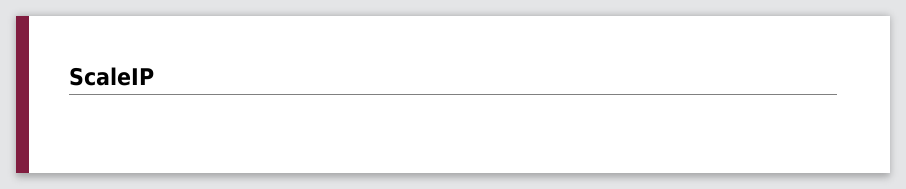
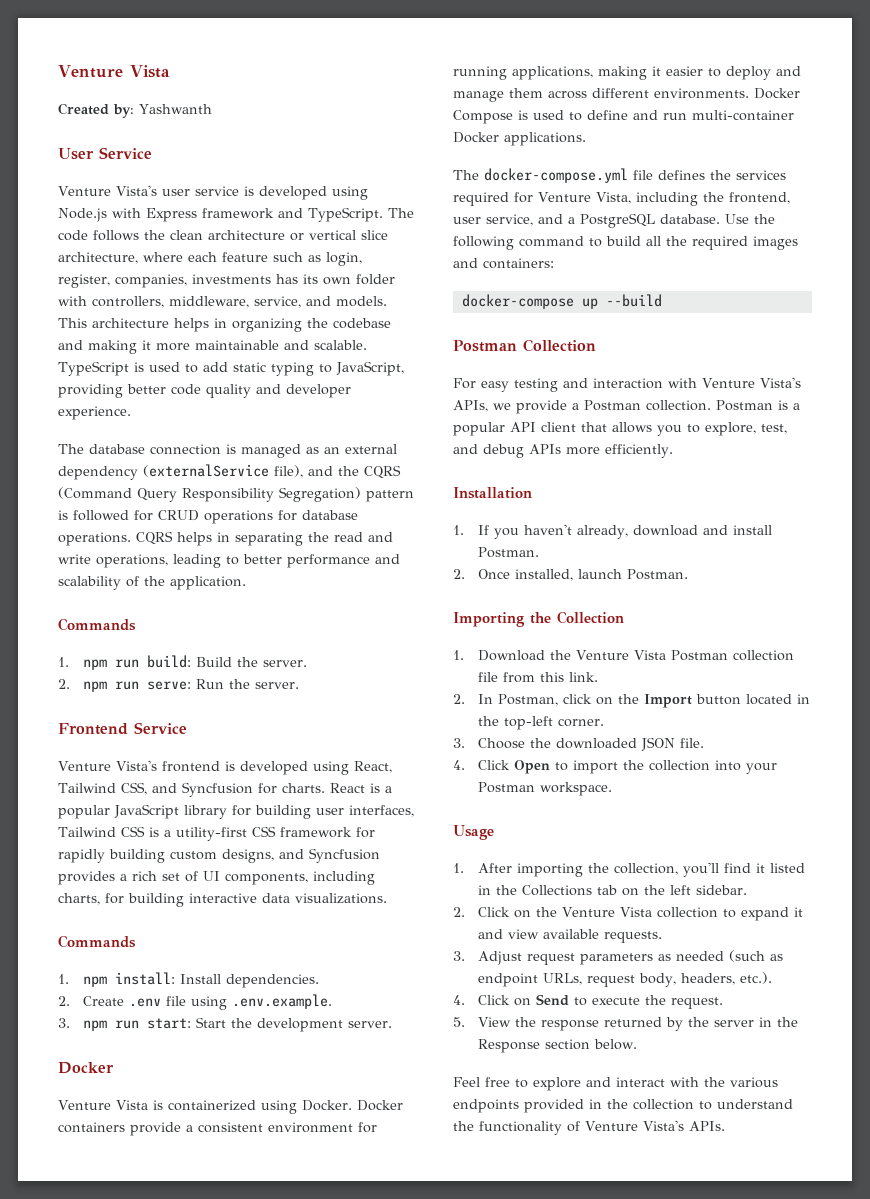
[69,67,154,86] ScaleIP -> [58,65,170,78] [58,103,212,118] [58,147,152,160] [58,185,368,200] [58,207,414,222] [58,230,388,241] [58,252,362,266] [58,274,395,288] [58,296,387,308] [58,318,391,332] [58,340,367,354] [58,361,404,376] [58,384,351,398] [58,406,131,420] [58,444,397,458] [58,464,401,480] [58,487,414,502] [58,510,358,524] [58,531,393,546] [58,554,400,568] [58,576,246,590] [58,618,136,631] [58,655,307,670] [58,679,299,692] [58,722,187,735] [58,760,392,775] [58,782,392,797] [58,804,414,819] [58,826,375,841] [58,848,380,863] [58,871,375,885] [58,893,387,907] [58,935,136,948] [58,972,319,988] [58,994,332,1010] [58,1017,392,1032] [58,1062,114,1074] [58,1100,403,1114] [58,1122,377,1136] [453,66,801,80] [453,88,800,102] [453,110,794,124] [453,132,586,146] [453,168,786,183] [453,192,790,206] [453,213,775,228] [453,236,798,250] [453,258,554,269] [461,294,662,309] [453,339,596,352] [453,377,801,392] [453,400,800,414] [453,422,787,436] [453,444,673,458] [453,487,532,499] [453,524,772,539] [477,547,539,558] [453,569,688,581] [453,611,624,627] [453,650,794,661] [477,672,598,683] [453,694,810,708] [477,716,604,730] [453,737,704,751] [453,760,777,774] [477,782,612,796] [453,825,494,840] [453,862,805,877] [477,885,747,896] [453,907,803,921] [477,929,662,943] [453,950,783,965] [477,972,772,987] [453,994,723,1009] [453,1017,798,1031] [477,1039,637,1053] [453,1077,778,1091] [453,1099,793,1113] [453,1120,725,1135] Venture Vista // Created by: Yashwanth // User Service // Venture Vista's user service is developed using Node.js with Express framework and TypeScript. The code follows the clean architecture or vertical slice architecture, where each feature such as login, register, companies, investments has its own folder with controllers, middleware, service, and models. This architecture helps in organizing the codebase and making it more maintainable and scalable. TypeScript is used to add static typing to JavaScript, providing better code quality and developer experience. // The database connection is managed as an external dependency (externalService file), and the CQRS (Command Query Responsibility Segregation) pattern is followed for CRUD operations for database operations. CQRS helps in separating the read and write operations, leading to better performance and scalability of the application. // Commands // 1. npm run build: Build the server. // 2. npm run serve: Run the server. // Frontend Service // Venture Vista's frontend is developed using React, Tailwind CSS, and Syncfusion for charts. React is a popular JavaScript library for building user interfaces, Tailwind CSS is a utility-first CSS framework for rapidly building custom designs, and Syncfusion provides a rich set of UI components, including charts, for building interactive data visualizations. // Commands // 1. npm install: Install dependencies. // 2. Create .env file using .env.example. // 3. npm run start: Start the development server. // Docker // Venture Vista is containerized using Docker. Docker containers provide a consistent environment for running applications, making it easier to deploy and manage them across different environments. Docker Compose is used to define and run multi-container Docker applications. // The docker-compose.yml file defines the services required for Venture Vista, including the frontend, user service, and a PostgreSQL database. Use the following command to build all the required images and containers: // docker-compose up --build // Postman Collection // For easy testing and interaction with Venture Vista's APIs, we provide a Postman collection. Postman is a popular API client that allows you to explore, test, and debug APIs more efficiently. // Installation // 1. If you haven't already, download and install Postman. // 2. Once installed, launch Postman. // Importing the Collection // 1. Download the Venture Vista Postman collection file from this link. // 2. In Postman, click on the Import button located in the top-left corner. // 3. Choose the downloaded JSON file. // 4. Click Open to import the collection into your Postman workspace. // Usage // 1. After importing the collection, you'll find it listed in the Collections tab on the left sidebar. // 2. Click on the Venture Vista collection to expand it and view available requests. // 3. Adjust request parameters as needed (such as endpoint URLs, request body, headers, etc.). // 4. Click on Send to execute the request. // 5. View the response returned by the server in the Response section below. // Feel free to explore and interact with the various endpoints provided in the collection to understand the functionality of Venture Vista's APIs.

